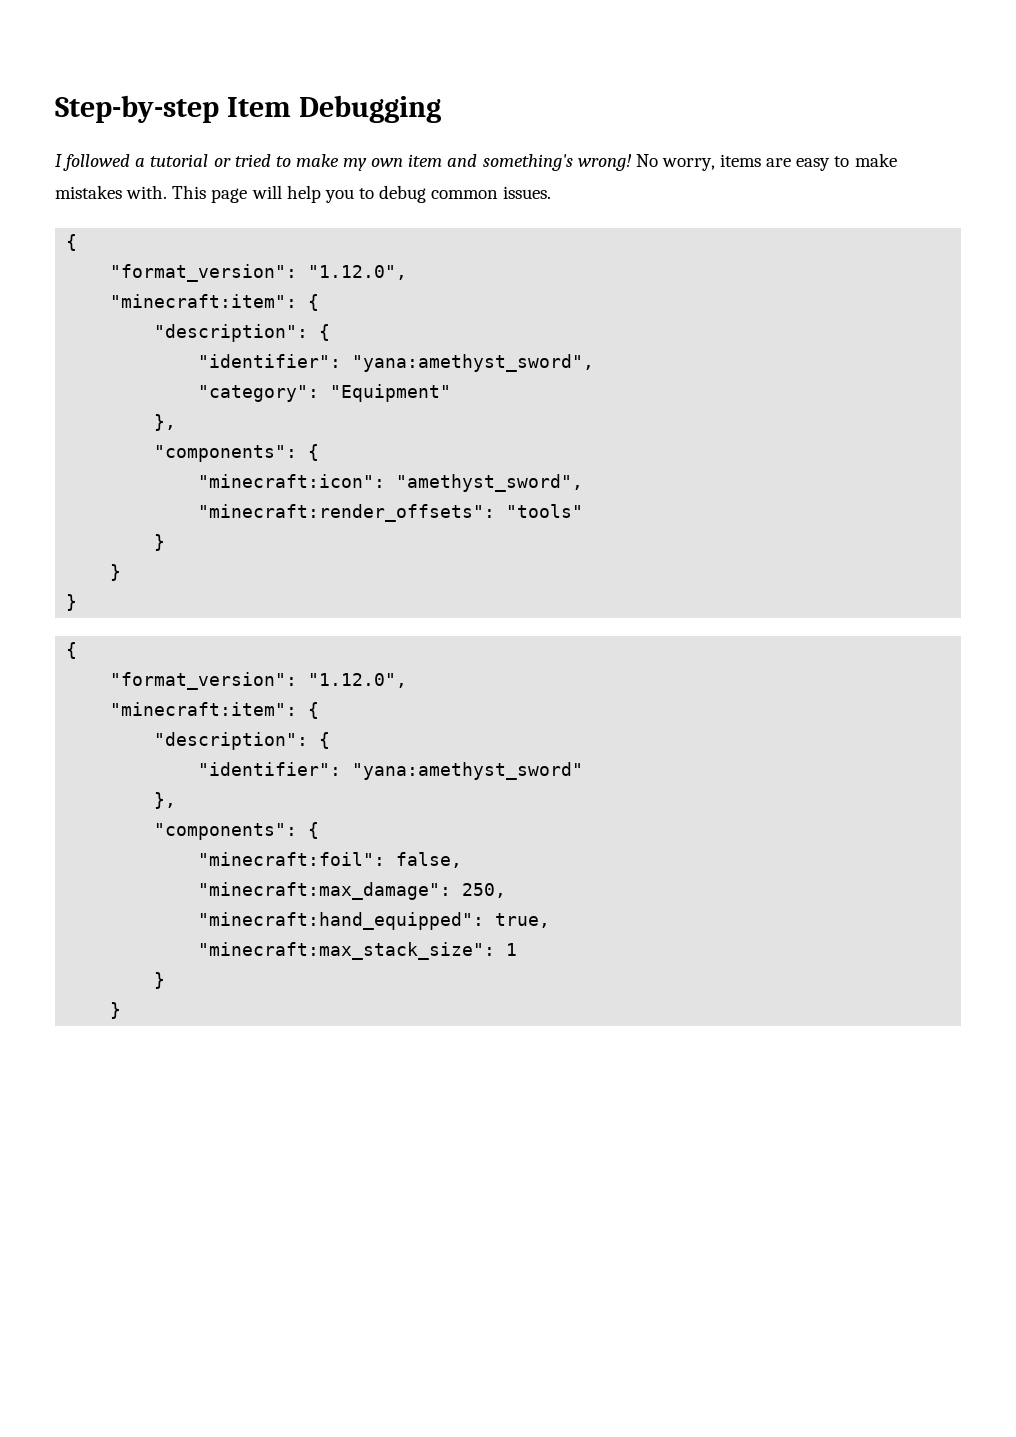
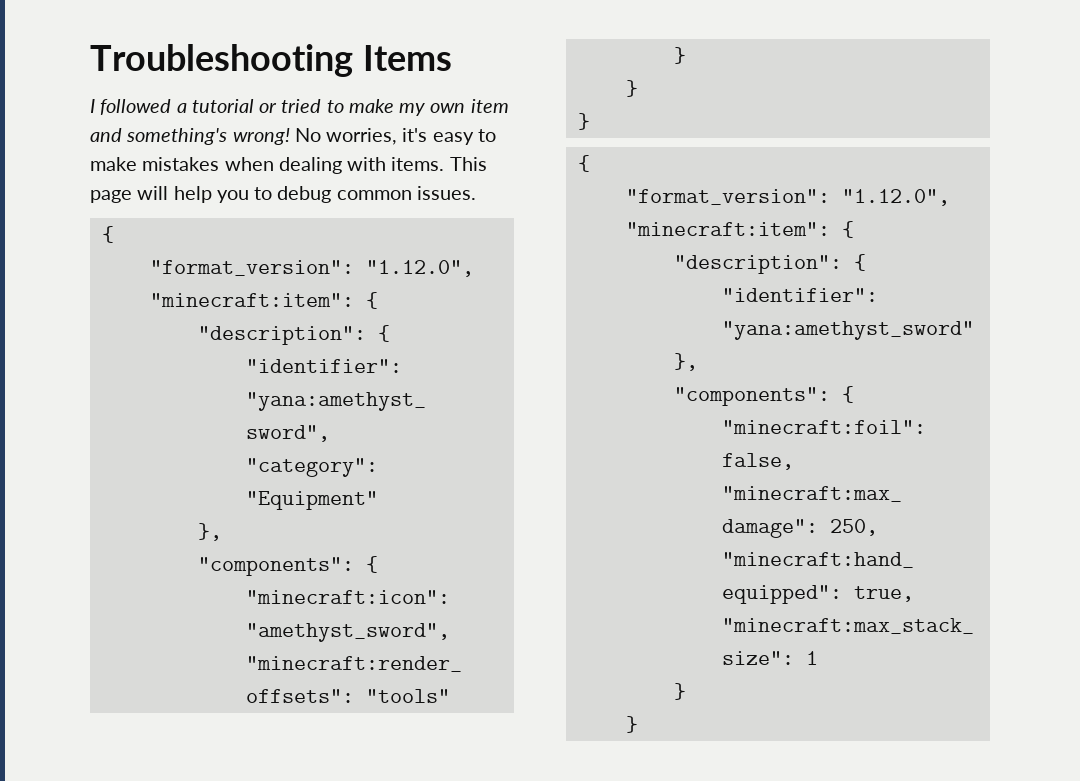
[55,95,442,123] Step-by-step Item Debugging -> [90,44,452,77] Troubleshooting Items
[661,154,792,171] worry, items are -> [326,128,428,145] worries, it's
[126,185,168,199] with. -> [224,157,445,174] when dealing with items.

